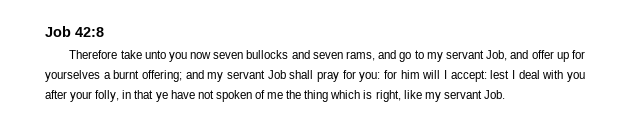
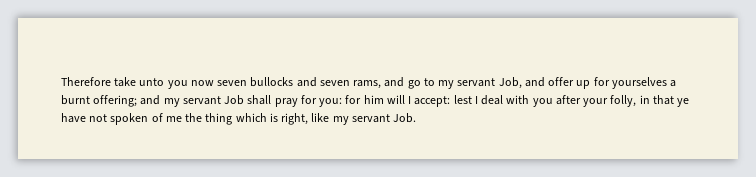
[45,26,104,37] Job 42:8 // -> (61, 81) none

